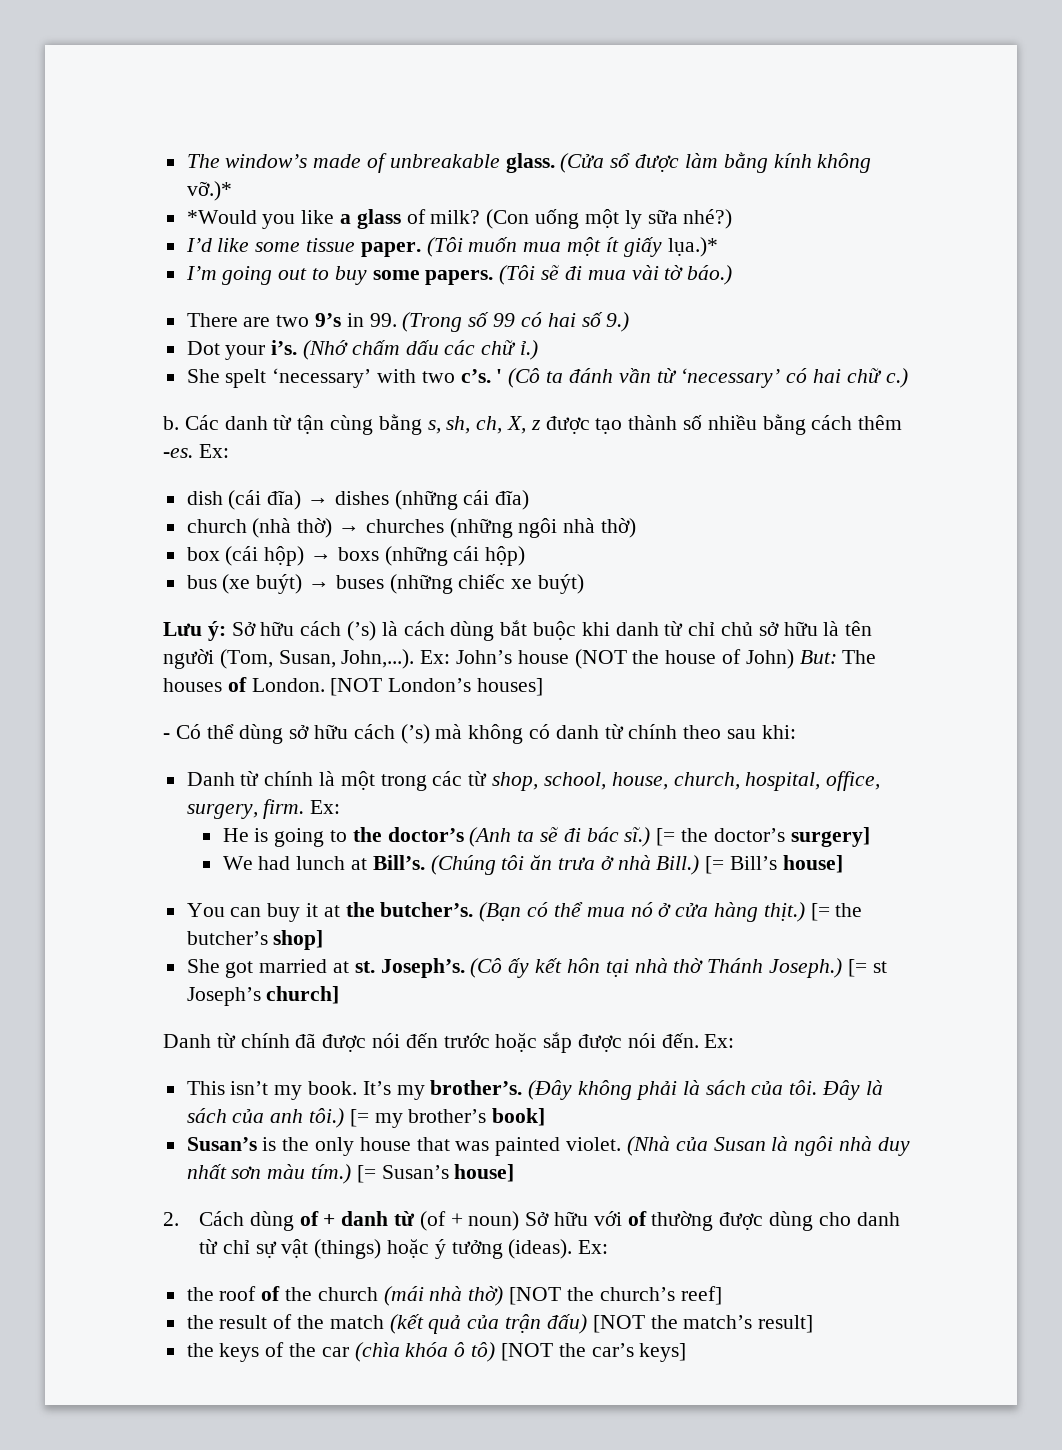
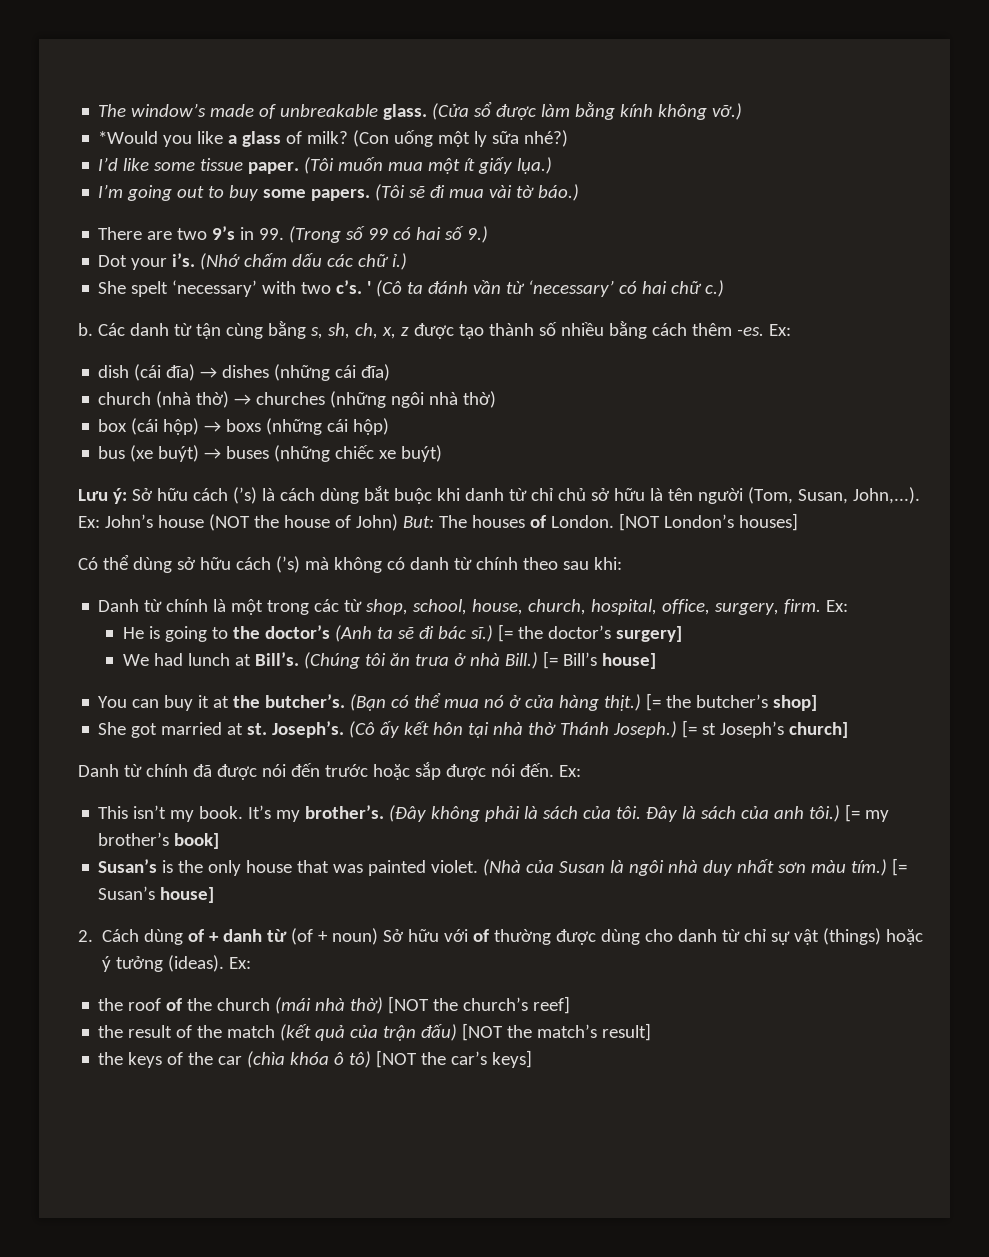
[186,181,232,201] vỡ.)* -> [712,103,743,120] vỡ.)
[667,237,718,257] lụa.)* -> [517,157,553,174] lụa.)
[507,416,527,434] X, -> [381,327,396,339] x,
[163,733,170,739] - -> (798, 522) none

